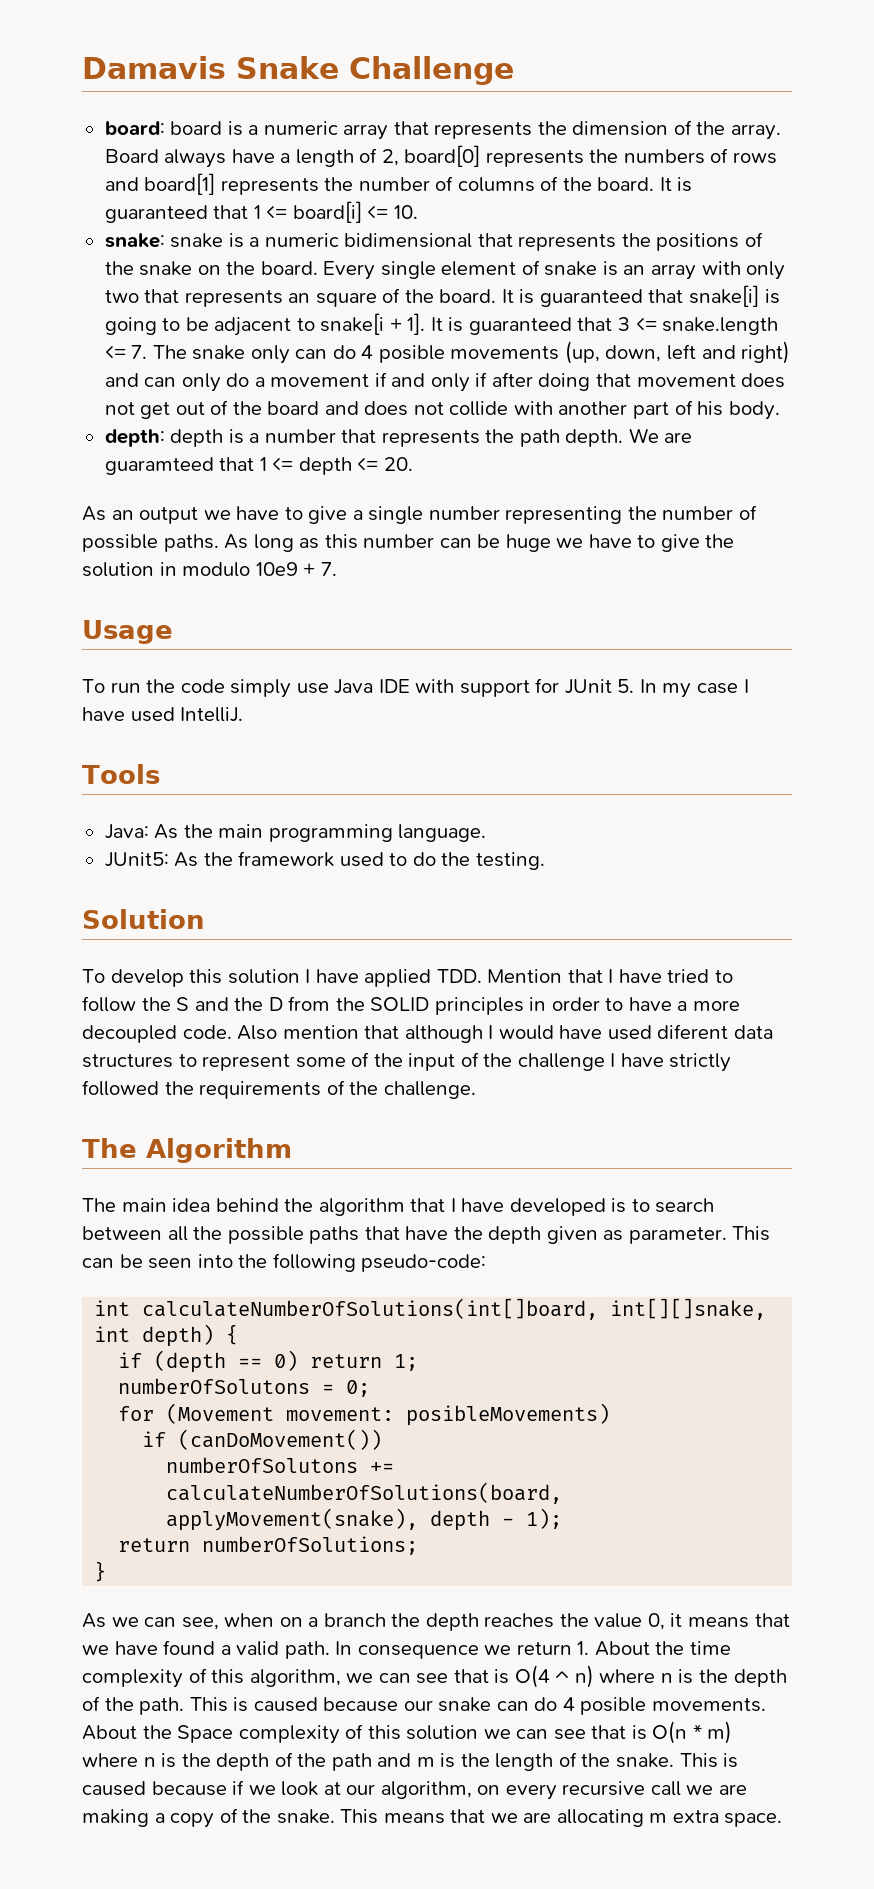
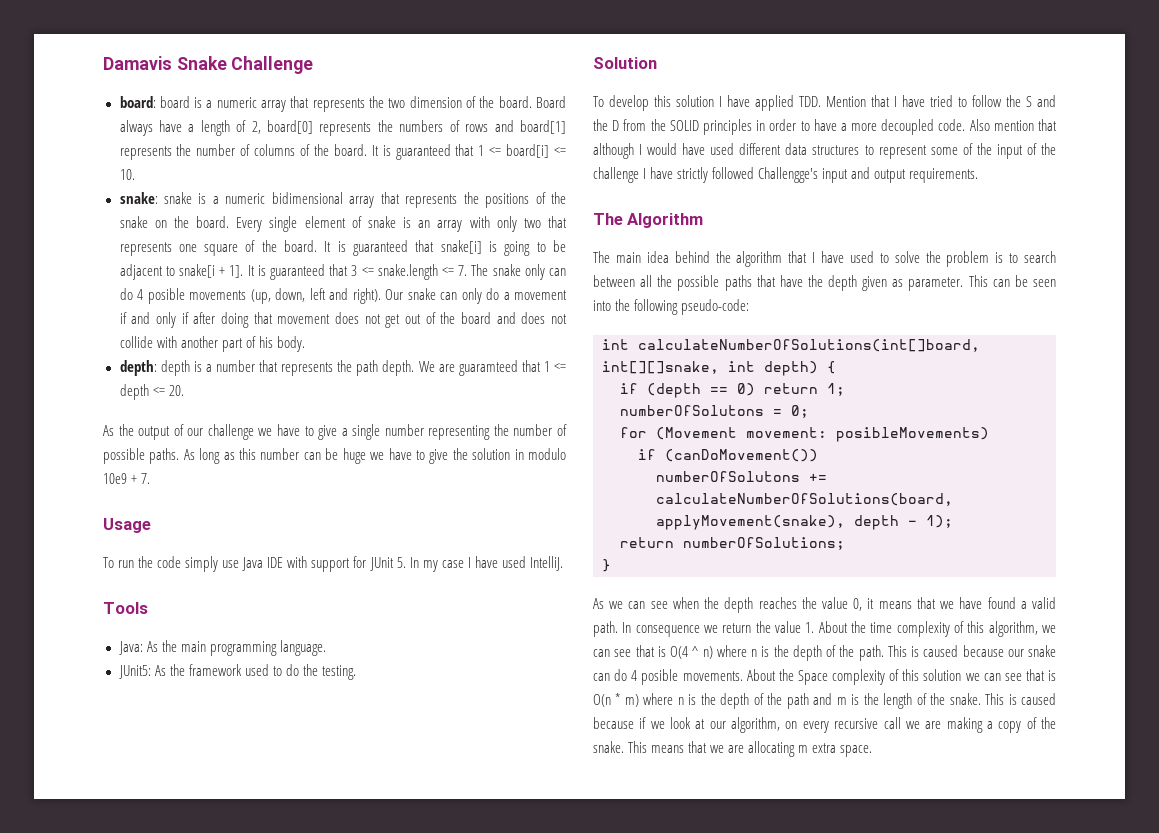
(567, 128) none -> [388,98,406,108] two
[730,124,781,140] array. -> [498,96,532,108] board.
(473, 240) none -> [349,196,375,208] array
[288,293,311,303] an -> [178,244,197,252] one
[741,341,791,364] [104,373,139,387] right) and -> [352,288,436,304] right). Our snake
[111,507,199,524] an output -> [118,424,254,440] the output of our challenge
[657,1024,729,1039] diferent -> [739,143,782,155] different
[164,1080,476,1099] the requirements of the challenge. -> [758,167,979,183] Challengge's input and output requirements.
[509,1198,606,1216] developed -> [849,251,990,267] used to solve the problem
[181,1613,386,1630] see, when on a branch -> [650,597,699,609] see when
(572, 1648) none -> [755,621,801,633] the value

